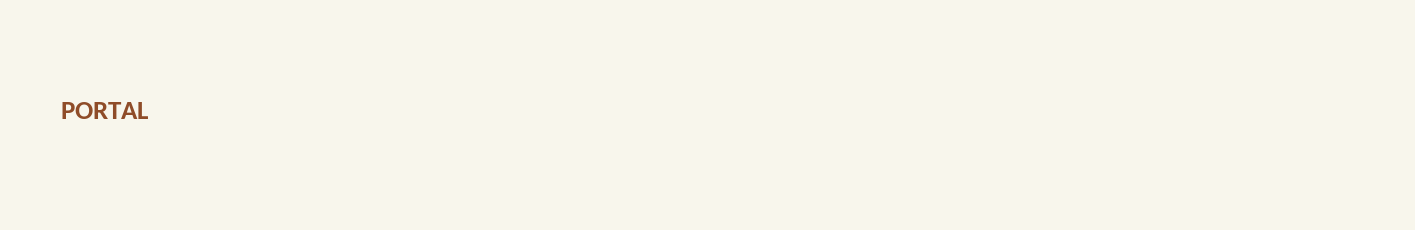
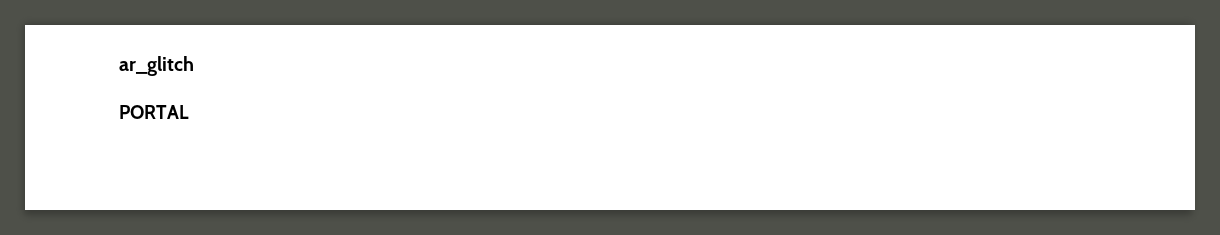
(61, 110) none -> [119,56,194,76] ar_glitch //

